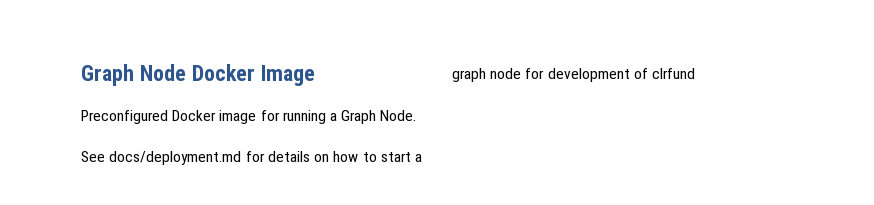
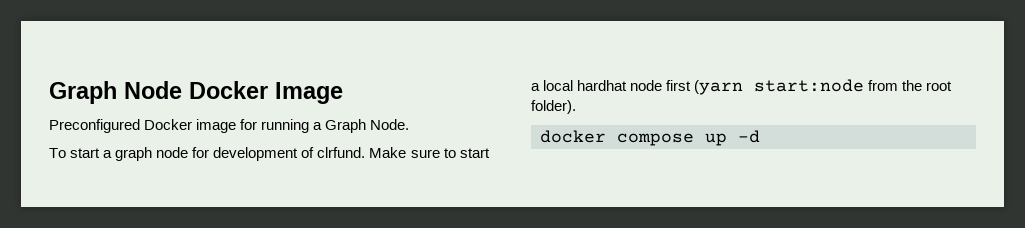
[81,151,377,165] See docs/deployment.md for details on how to -> [49,148,66,158] To
[651,68,695,79] clrfund -> [317,147,490,158] [531,79,953,95] [531,100,576,114] [540,130,760,146] clrfund. Make sure to start a local hardhat node first (yarn start:node from the root folder). // docker compose up -d

